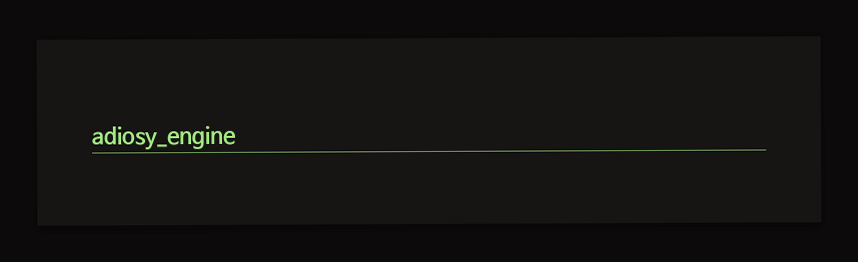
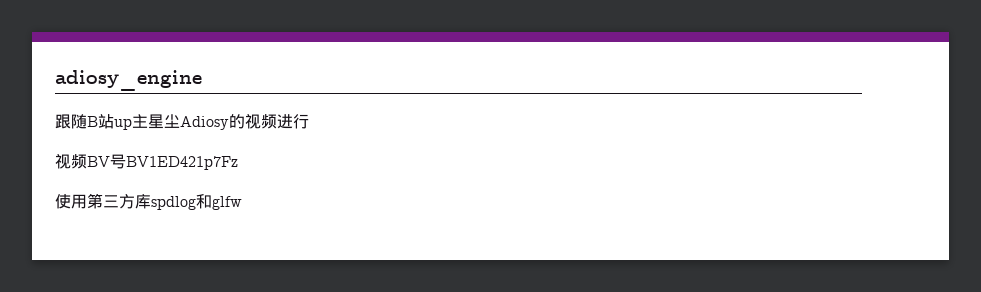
(237, 138) none -> [55,113,309,130] [55,153,238,170] [55,193,242,210] // 跟随B站up主星尘Adiosy的视频进行 // 视频BV号BV1ED421p7Fz // 使用第三方库spdlog和glfw

